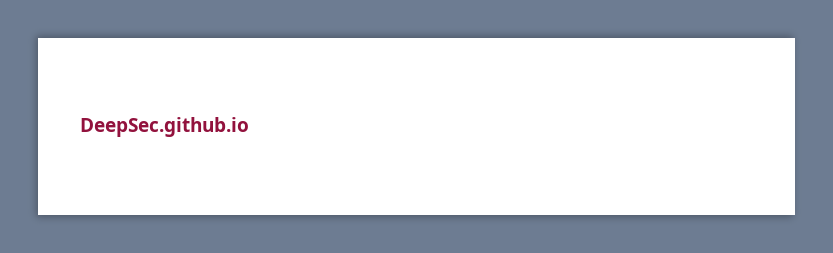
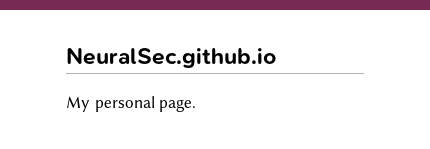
[80,117,249,137] DeepSec.github.io -> [66,47,276,68] [66,96,197,112] NeuralSec.github.io // My personal page.

